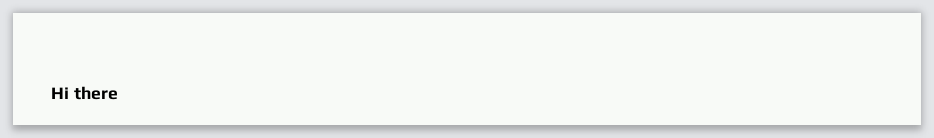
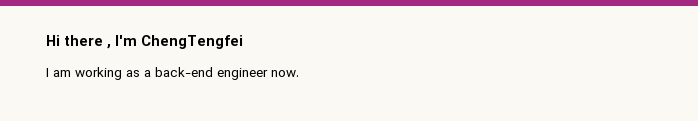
(118, 93) none -> [107,35,243,49] [46,67,299,80] , I'm ChengTengfei // I am working as a back-end engineer now.

